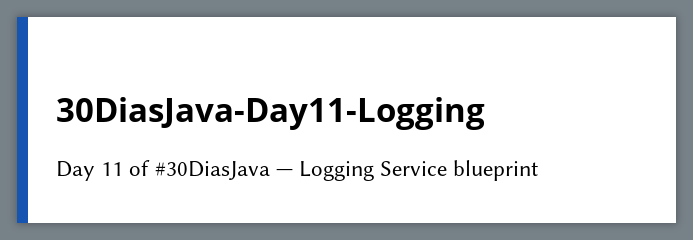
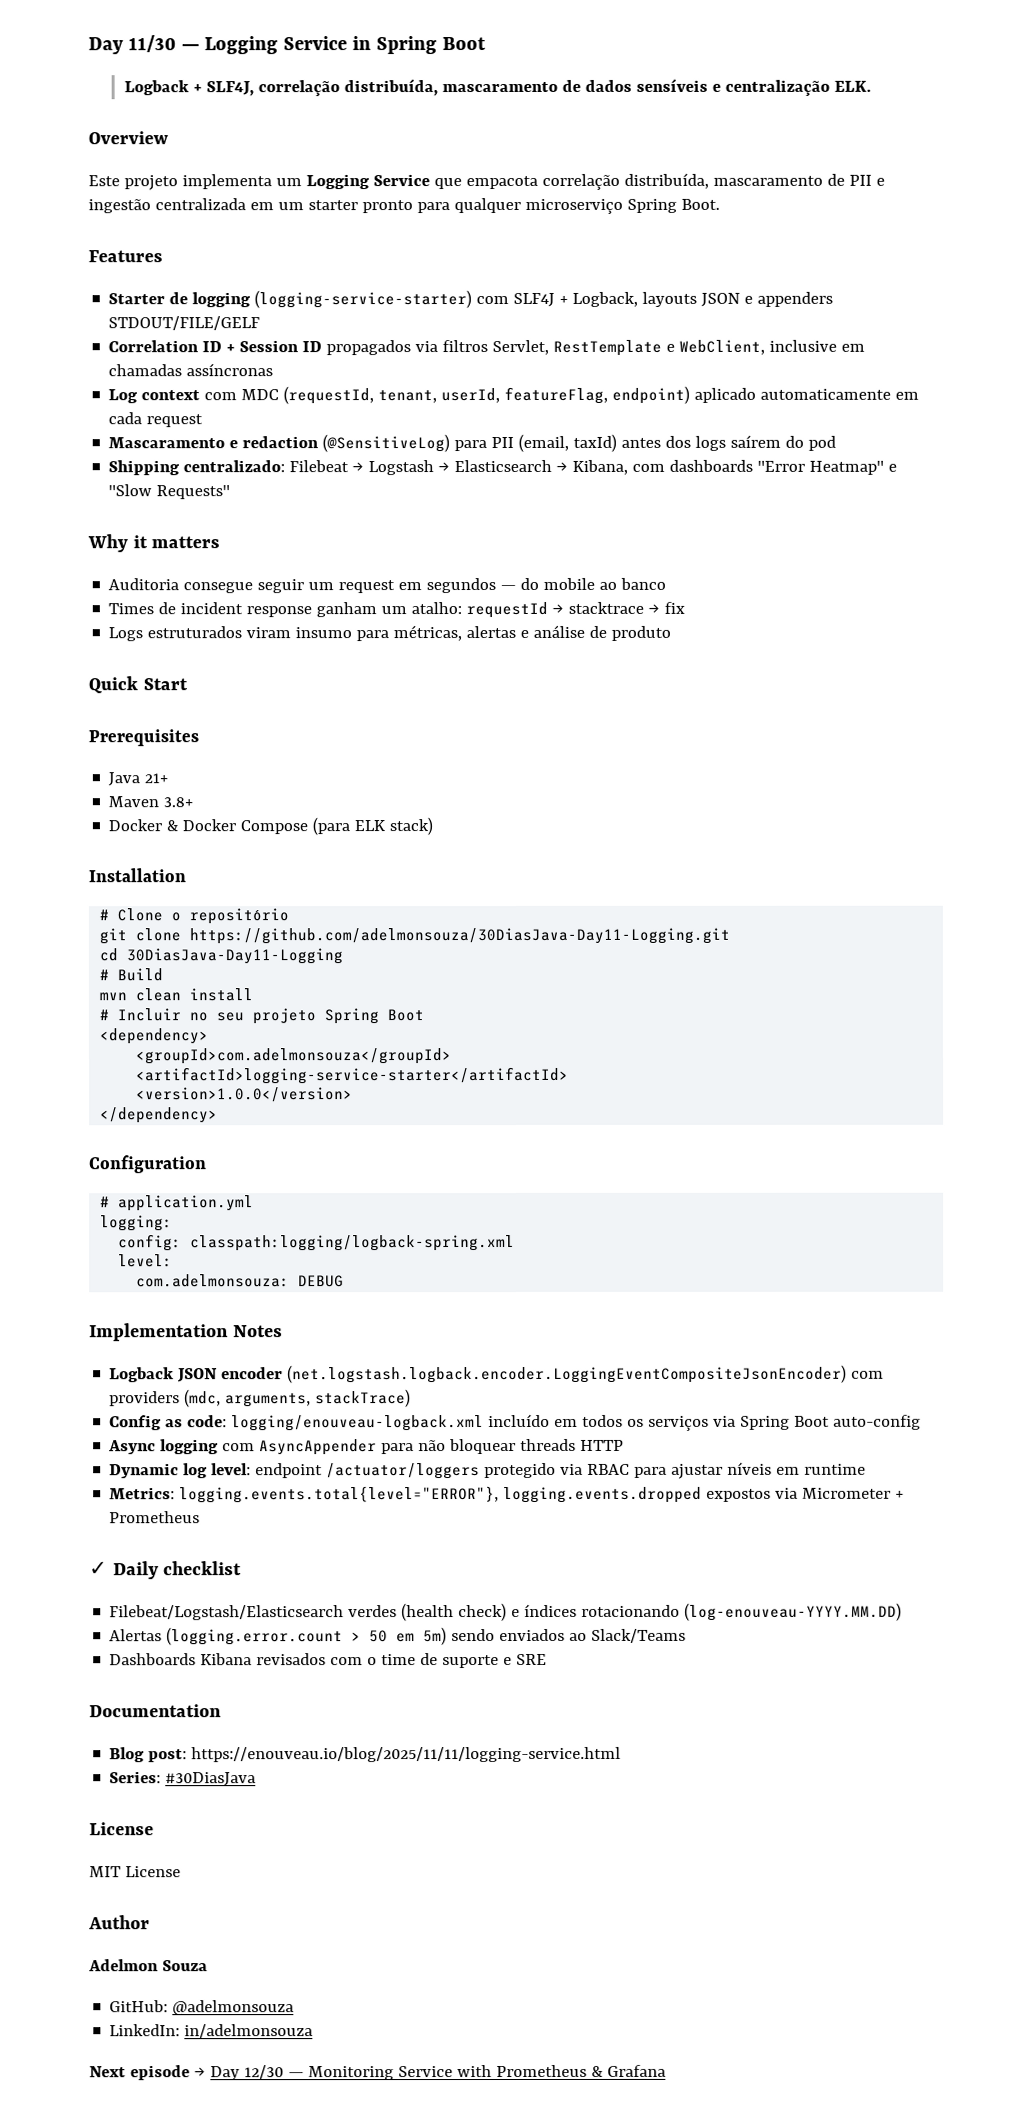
[56,97,485,130] [56,160,540,181] 30DiasJava-Day11-Logging // Day 11 of #30DiasJava — Logging Service blueprint -> [88,35,486,55] [123,78,871,97] [88,131,169,145] [88,172,885,191] [88,197,720,214] [88,250,163,263] [108,290,834,309] [108,316,261,331] [108,339,866,356] [108,363,274,377] [108,385,920,405] [108,412,204,428] [108,433,837,453] [108,459,898,476] [108,484,231,500] [87,534,221,553] [108,577,667,594] [108,601,686,619] [108,624,672,642] [88,676,188,694] [88,729,199,747] [108,772,169,787] [108,796,194,808] [108,817,434,836] [88,868,186,883] [99,908,290,925] [99,927,731,945] [99,948,344,965] [99,968,164,982] [99,988,254,1002] [99,1008,425,1025] [99,1028,209,1045] [135,1048,453,1065] [136,1066,570,1085] [136,1087,354,1103] [100,1107,219,1124] [89,1155,207,1174] [100,1195,255,1212] [100,1215,174,1232] [118,1234,516,1252] [118,1254,174,1268] [136,1274,345,1288] [89,1323,283,1342] [109,1364,885,1384] [109,1389,412,1408] [109,1413,922,1432] [108,1438,625,1456] [109,1461,867,1480] [109,1486,905,1504] [109,1511,201,1524] [89,1561,243,1580] [109,1602,903,1622] [109,1627,687,1646] [109,1653,548,1669] [89,1704,222,1718] [109,1746,622,1763] [109,1771,257,1787] [89,1822,154,1836] [89,1866,181,1878] [88,1915,150,1930] [88,1959,208,1972] [109,2000,295,2016] [109,2024,314,2039] [89,2064,666,2081] Day 11/30 — Logging Service in Spring Boot // Logback + SLF4J, correlação distribuída, mascaramento de dados sensíveis e centralização ELK. // Overview // Este projeto implementa um Logging Service que empacota correlação distribuída, mascaramento de PII e ingestão centralizada em um starter pronto para qualquer microserviço Spring Boot. // Features // Starter de logging (logging-service-starter) com SLF4J + Logback, layouts JSON e appenders STDOUT/FILE/GELF // Correlation ID + Session ID propagados via filtros Servlet, RestTemplate e WebClient, inclusive em chamadas assíncronas // Log context com MDC (requestId, tenant, userId, featureFlag, endpoint) aplicado automaticamente em cada request // Mascaramento e redaction (@SensitiveLog) para PII (email, taxId) antes dos logs saírem do pod // Shipping centralizado: Filebeat → Logstash → Elasticsearch → Kibana, com dashboards "Error Heatmap" e "Slow Requests" // Why it matters // Auditoria consegue seguir um request em segundos — do mobile ao banco // Times de incident response ganham um atalho: requestId → stacktrace → fix // Logs estruturados viram insumo para métricas, alertas e análise de produto // Quick Start // Prerequisites // Java 21+ // Maven 3.8+ // Docker & Docker Compose (para ELK stack) // Installation // # Clone o repositório // git clone https://github.com/adelmonsouza/30DiasJava-Day11-Logging.git // cd 30DiasJava-Day11-Logging // # Build // mvn clean install // # Incluir no seu projeto Spring Boot // <dependency> // <groupId>com.adelmonsouza</groupId> // <artifactId>logging-service-starter</artifactId> // <version>1.0.0</version> // </dependency> // Configuration // # application.yml // logging: // config: classpath:logging/logback-spring.xml // level: // com.adelmonsouza: DEBUG // Implementation Notes // Logback JSON encoder (net.logstash.logback.encoder.LoggingEventCompositeJsonEncoder) com providers (mdc, arguments, stackTrace) // Config as code: logging/enouveau-logback.xml incluído em todos os serviços via Spring Boot auto-config // Async logging com AsyncAppender para não bloquear threads HTTP // Dynamic log level: endpoint /actuator/loggers protegido via RBAC para ajustar níveis em runtime // Metrics: logging.events.total{level="ERROR"}, logging.events.dropped expostos via Micrometer + Prometheus // ✓ Daily checklist // Filebeat/Logstash/Elasticsearch verdes (health check) e índices rotacionando (log-enouveau-YYYY.MM.DD) // Alertas (logging.error.count > 50 em 5m) sendo enviados ao Slack/Teams // Dashboards Kibana revisados com o time de suporte e SRE // Documentation // Blog post: https://enouveau.io/blog/2025/11/11/logging-service.html // Series: #30DiasJava // License // MIT License // Author // Adelmon Souza // GitHub: @adelmonsouza // LinkedIn: in/adelmonsouza // Next episode → Day 12/30 — Monitoring Service with Prometheus & Grafana

